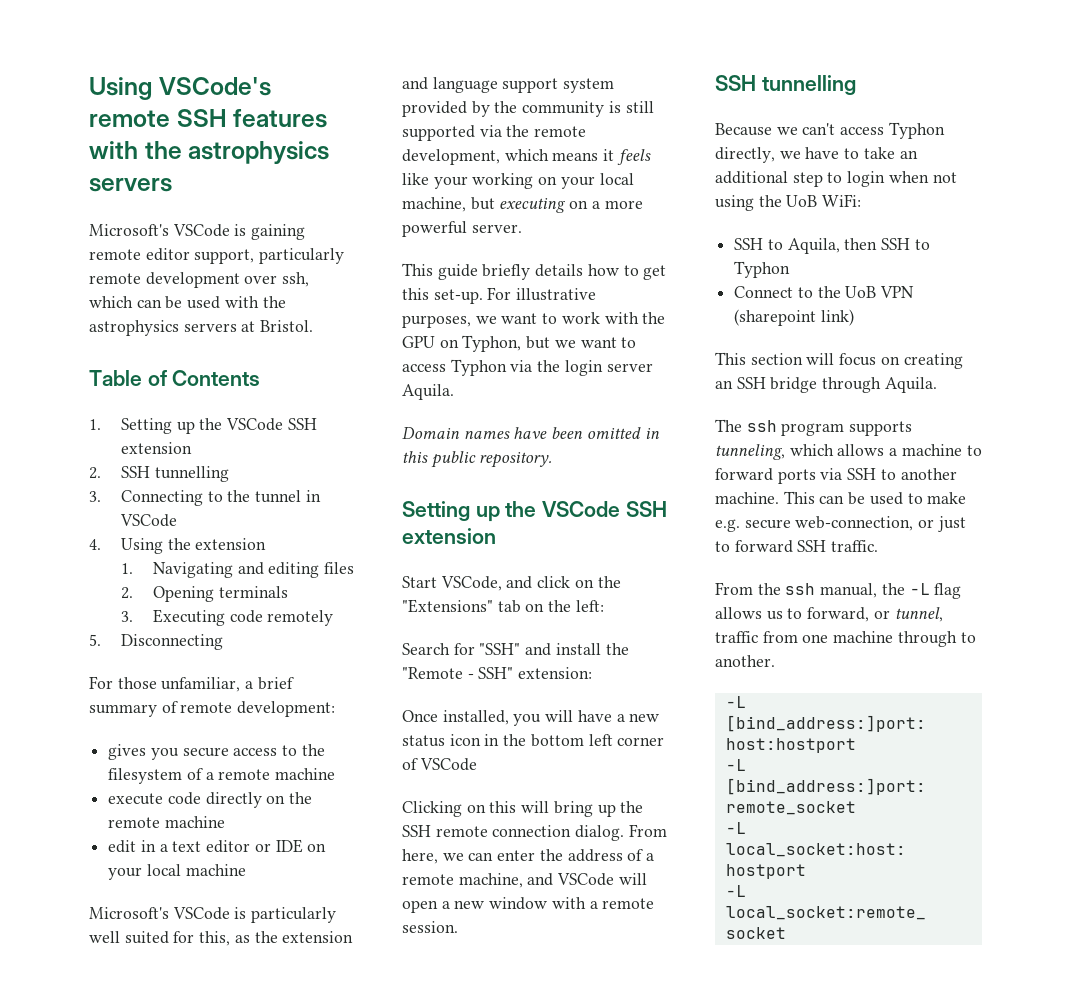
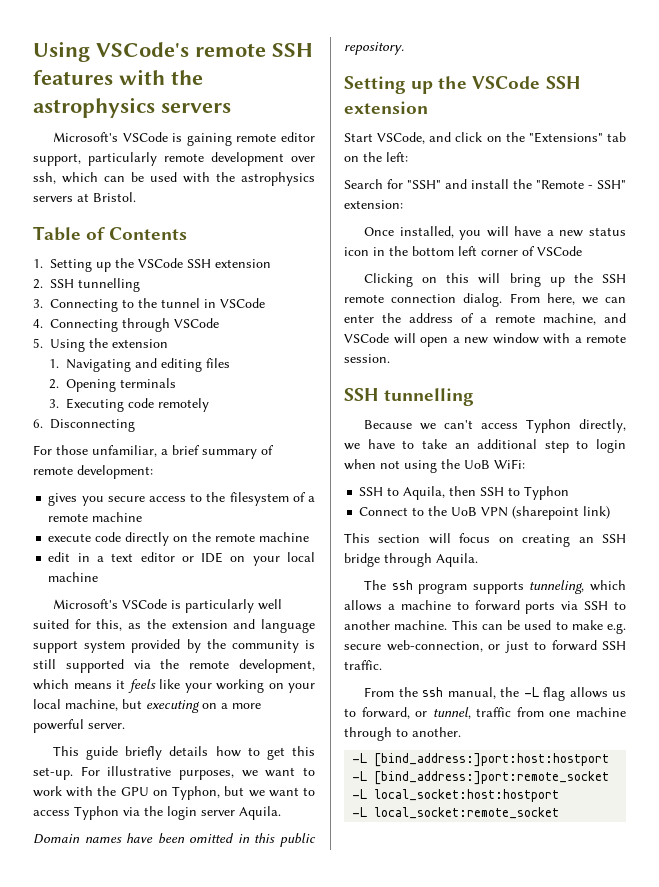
(101, 544) none -> [50,318,219,332] [33,338,43,348] Connecting through VSCode // 5.
[89,634,101,646] 5. -> [33,419,43,428] 6.

